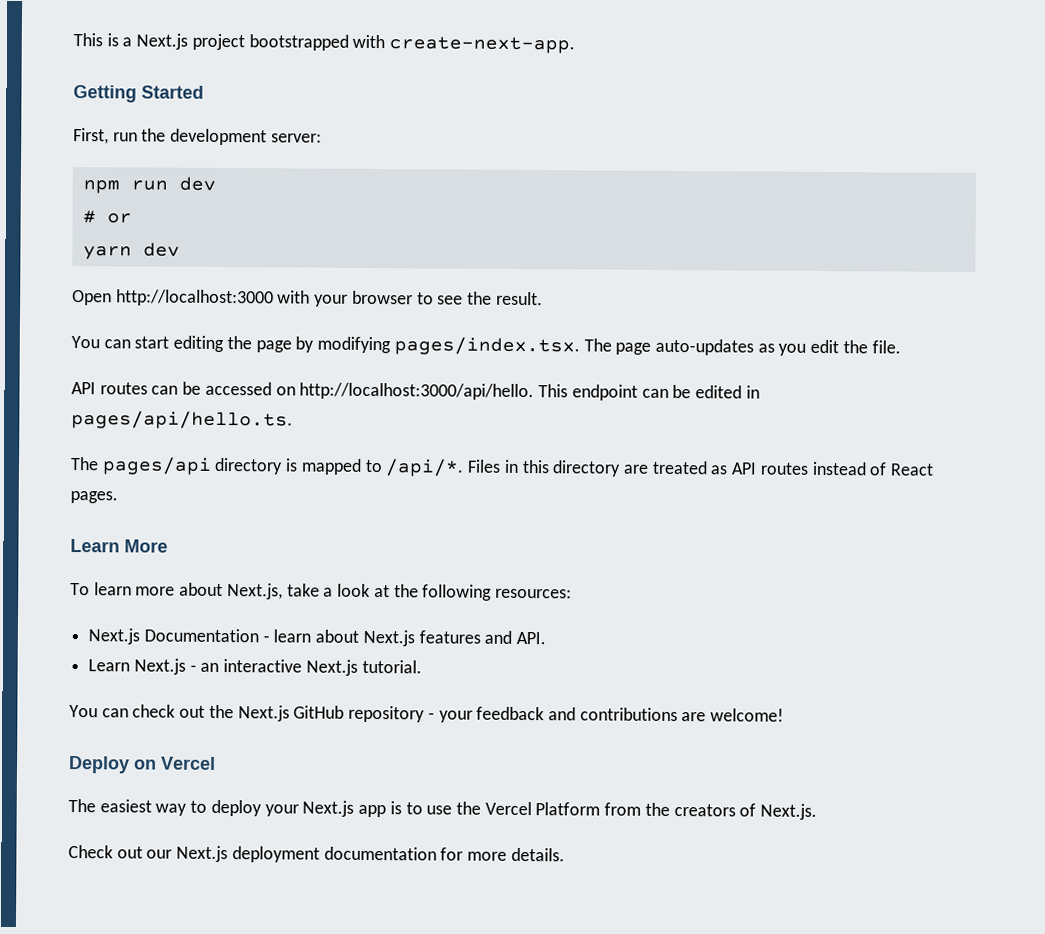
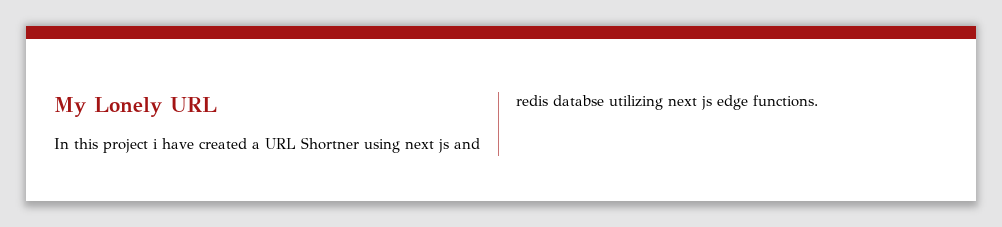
[73,33,576,54] [73,85,204,103] [73,128,322,146] [82,176,216,194] [82,210,132,224] [82,242,180,260] [72,289,543,307] [71,335,901,356] [71,381,760,401] [71,410,293,430] [70,456,935,477] [70,491,118,504] [70,539,168,553] [70,582,572,601] [88,628,547,647] [88,658,422,676] [69,704,785,723] [68,755,216,774] [68,798,818,820] [68,844,565,863] This is a Next.js project bootstrapped with create-next-app. // Getting Started // First, run the development server: // npm run dev // # or // yarn dev // Open http://localhost:3000 with your browser to see the result. // You can start editing the page by modifying pages/index.tsx. The page auto-updates as you edit the file. // API routes can be accessed on http://localhost:3000/api/hello. This endpoint can be edited in pages/api/hello.ts. // The pages/api directory is mapped to /api/*. Files in this directory are treated as API routes instead of React pages. // Learn More // To learn more about Next.js, take a look at the following resources: // Next.js Documentation - learn about Next.js features and API. // Learn Next.js - an interactive Next.js tutorial. // You can check out the Next.js GitHub repository - your feedback and contributions are welcome! // Deploy on Vercel // The easiest way to deploy your Next.js app is to use the Vercel Platform from the creators of Next.js. // Check out our Next.js deployment documentation for more details. -> [54,97,217,117] [54,137,480,153] [516,95,818,110] My Lonely URL // In this project i have created a URL Shortner using next js and redis databse utilizing next js edge functions.

